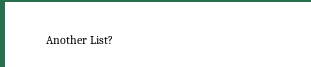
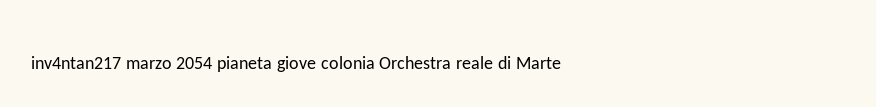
[46,35,114,44] Another List? -> [31,56,561,72] inv4ntan217 marzo 2054 pianeta giove colonia Orchestra reale di Marte

